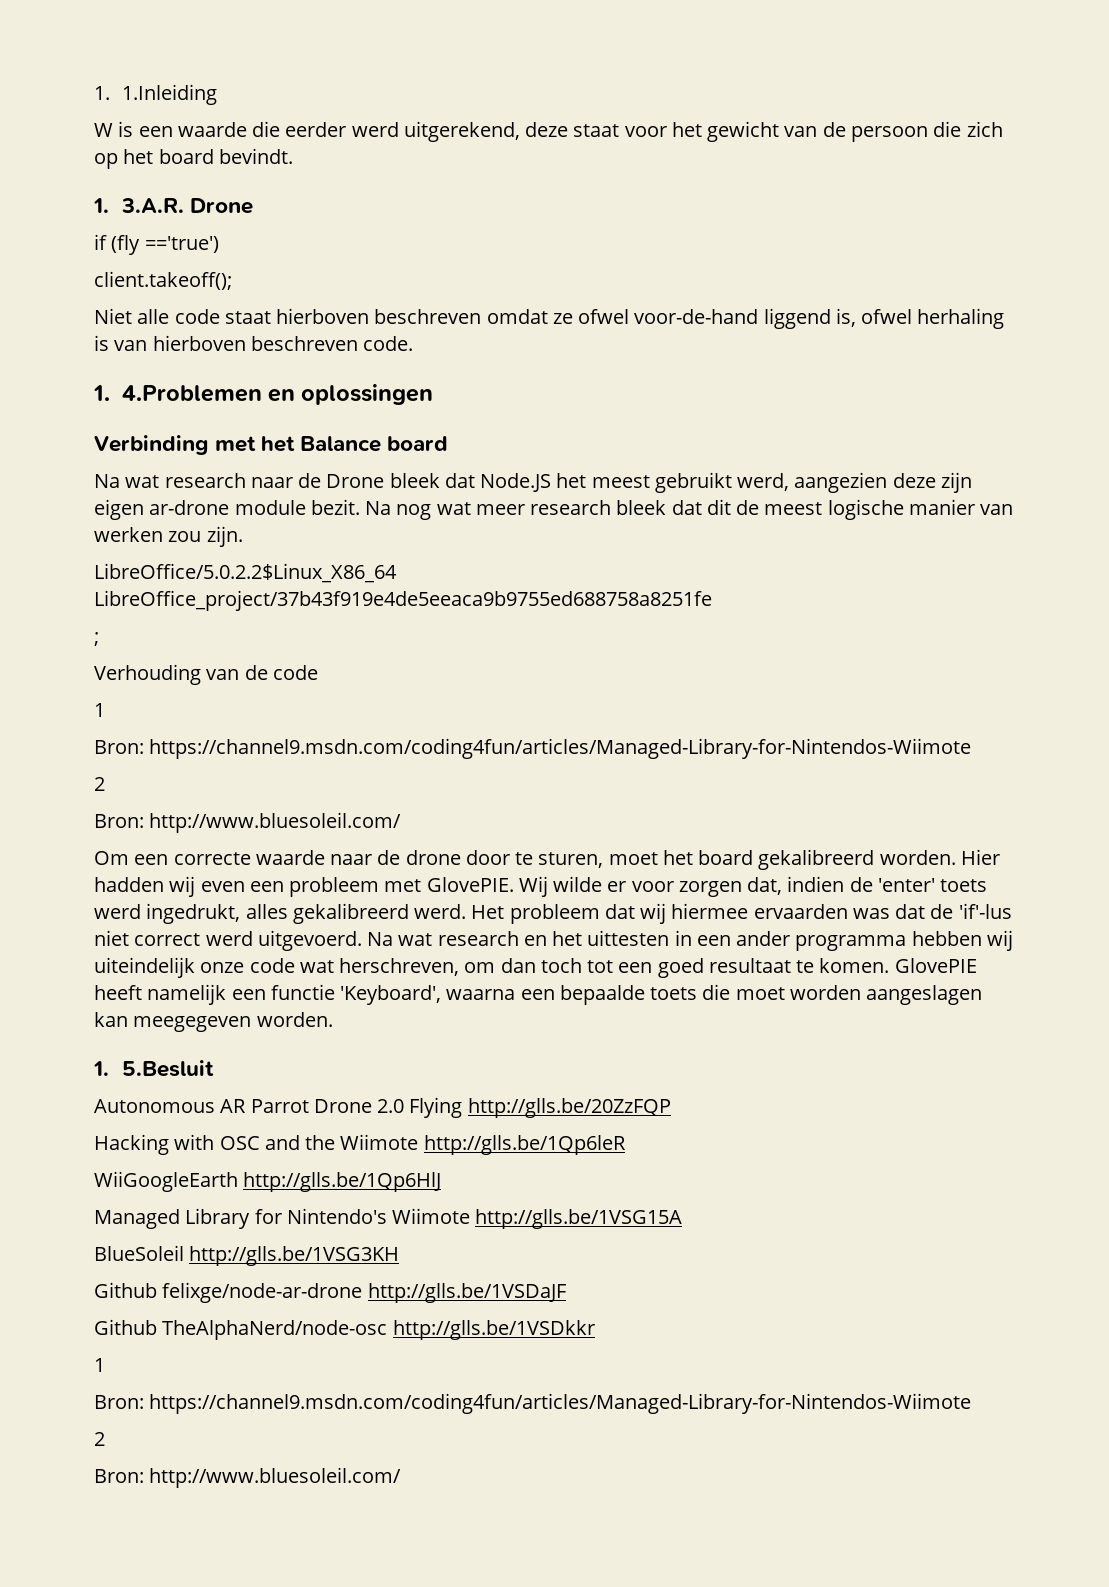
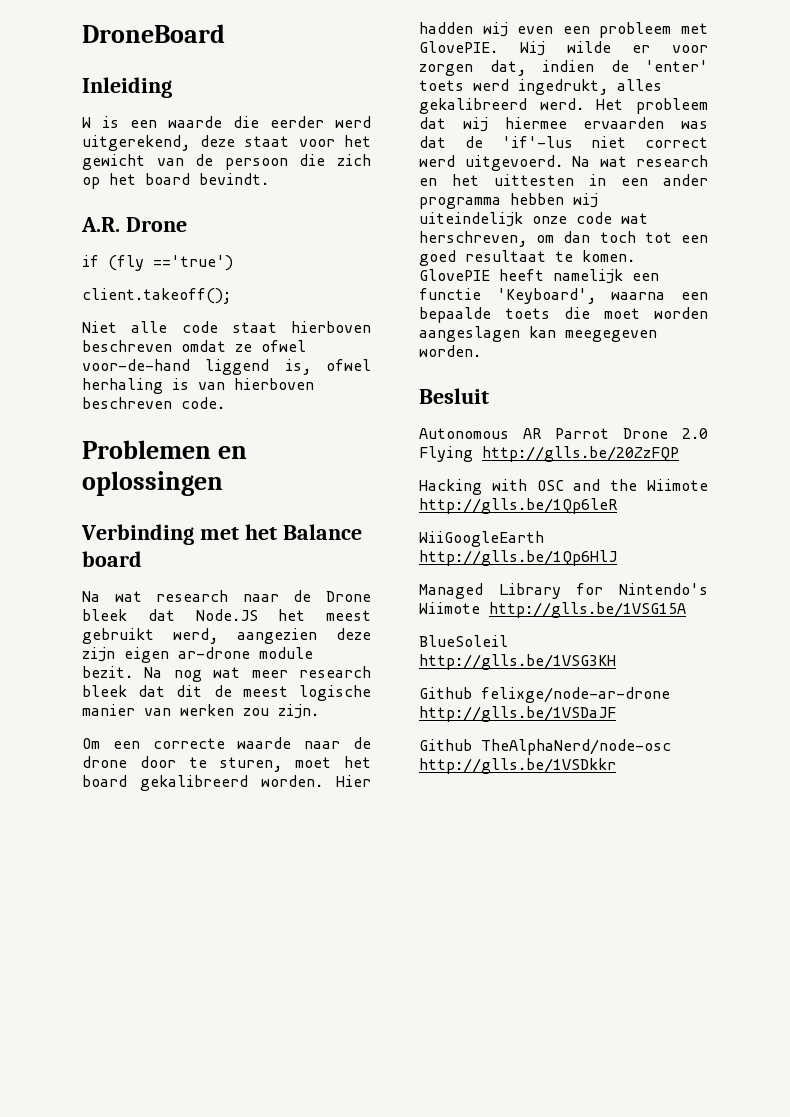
[94,84,217,105] 1. 1.Inleiding -> [82,24,225,43] [82,77,172,98] DroneBoard // Inleiding
[93,198,184,213] 1. 3.A.R. -> [81,217,120,232] A.R.
[93,385,262,402] 1. 4.Problemen -> [82,440,211,459] Problemen
[94,563,397,583] [94,590,712,611] [94,632,99,646] [94,664,318,685] [94,703,105,717] [94,738,972,759] [94,777,105,791] [94,812,402,833] // LibreOffice/5.0.2.2$Linux_X86_64 LibreOffice_project/37b43f919e4de5eeaca9b9755ed688758a8251fe // ; // Verhouding van de code // 1 // Bron: https://channel9.msdn.com/coding4fun/articles/Managed-Library-for-Nintendos-Wiimote // 2 // Bron: http://www.bluesoleil.com/ -> (319, 711) none
[93,1060,214,1077] 1. 5.Besluit -> [419,388,489,404] Besluit
[94,1358,105,1372] [94,1393,972,1414] [94,1432,105,1446] [94,1467,402,1488] // 1 // Bron: https://channel9.msdn.com/coding4fun/articles/Managed-Library-for-Nintendos-Wiimote // 2 // Bron: http://www.bluesoleil.com/ -> (616, 766) none

